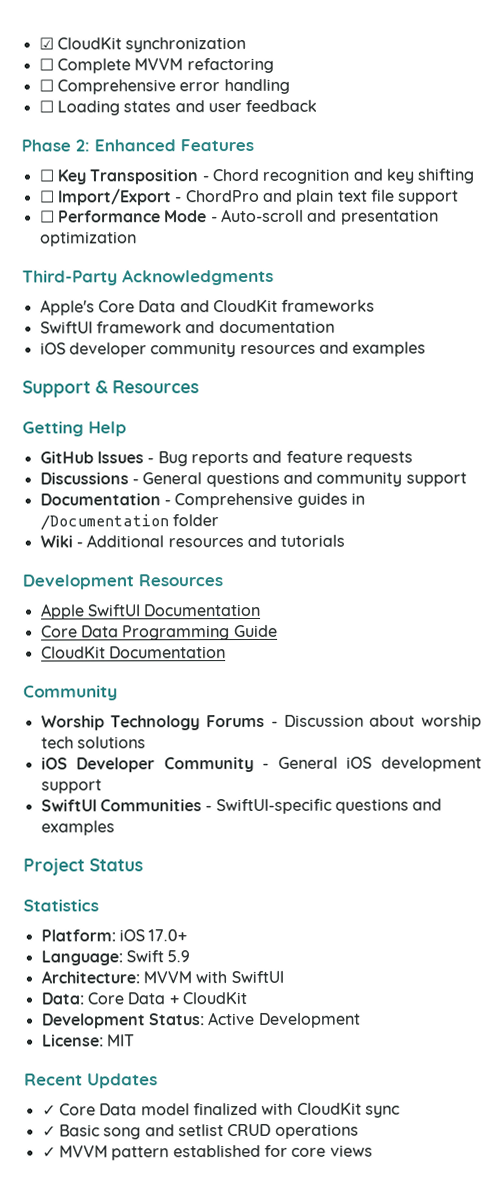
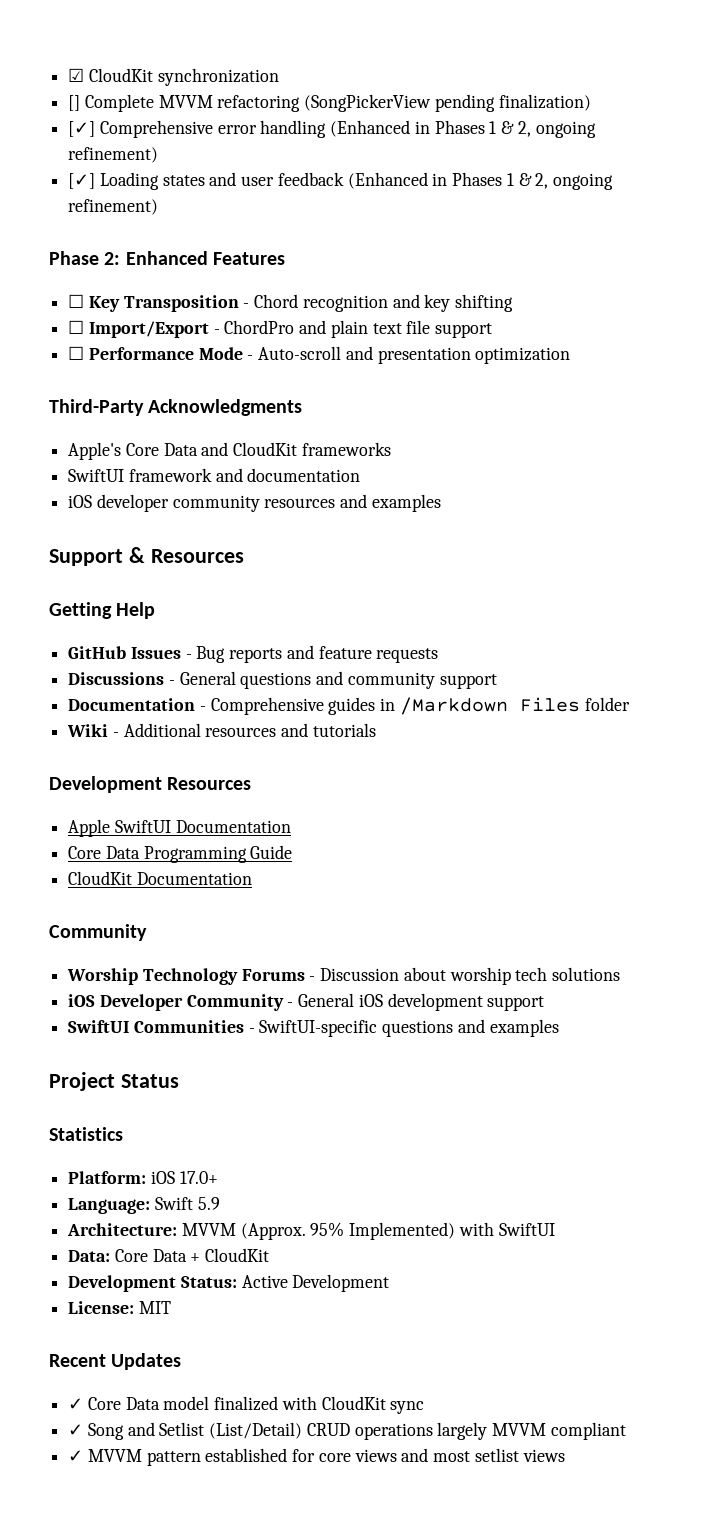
[38,58,54,71] ☐ -> [68,95,81,111] []
[38,79,54,92] // ☐ -> [304,94,591,112] [68,121,96,137] (SongPickerView pending finalization) // [✓]
[38,100,54,113] // ☐ -> [330,120,596,138] [68,147,159,163] [68,173,96,189] (Enhanced in Phases 1 & 2, ongoing refinement) // [✓]
(318, 106) none -> [347,172,613,190] [68,199,159,215] (Enhanced in Phases 1 & 2, ongoing refinement)
[39,514,169,531] /Documentation -> [399,697,580,715] /Markdown Files
(192, 977) none -> [240,1222,456,1240] (Approx. 95% Implemented)
[58,1124,224,1140] Basic song and setlist -> [87,1422,303,1440] Song and Setlist (List/Detail)
(359, 1131) none -> [437,1422,626,1440] largely MVVM compliant
(373, 1150) none -> [401,1448,565,1462] and most setlist views

